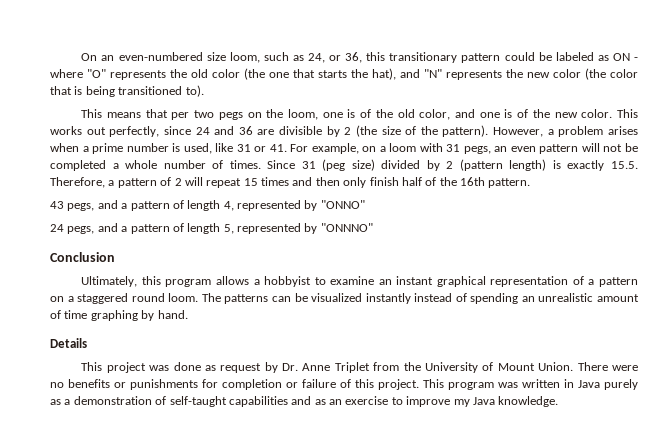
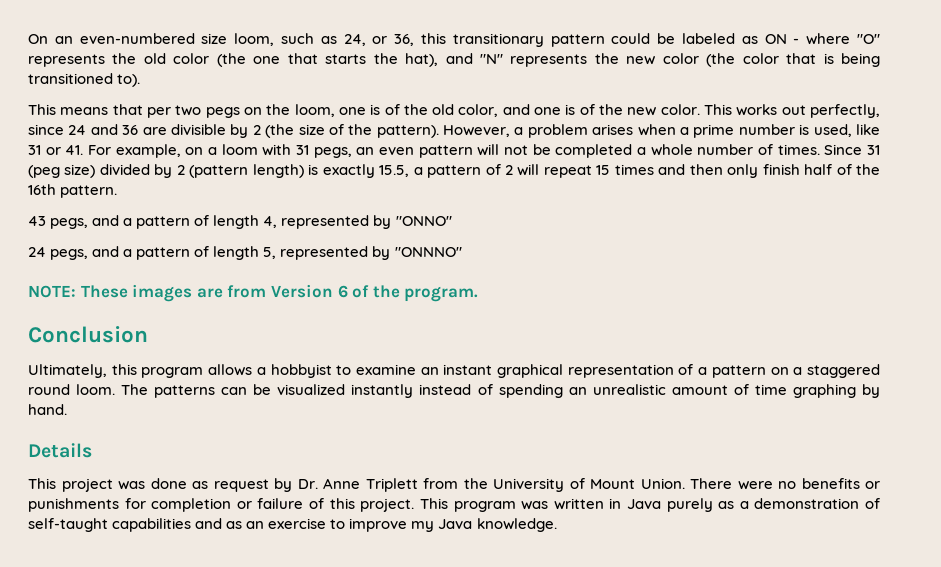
[610,161,638,169] [50,177,105,188] 15.5. Therefore, -> [379,165,410,177] 15.5,
(373, 227) none -> [28,284,479,302] // NOTE: These images are from Version 6 of the program.
[334,362,370,373] Triplet -> [365,478,418,492] Triplett

